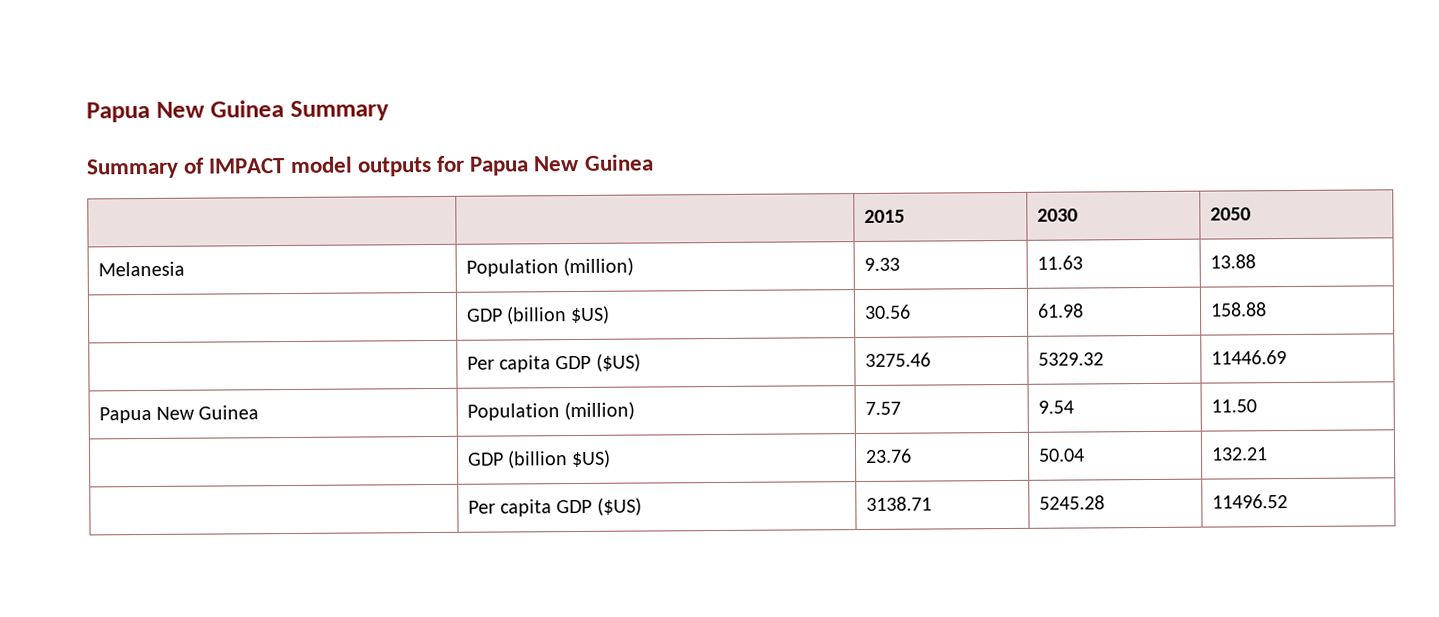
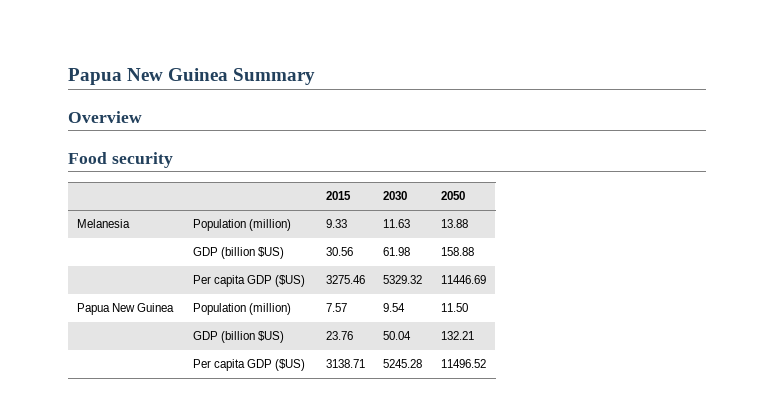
[86,154,654,179] Summary of IMPACT model outputs for Papua New Guinea -> [68,111,142,123] [68,152,173,168] Overview // Food security

